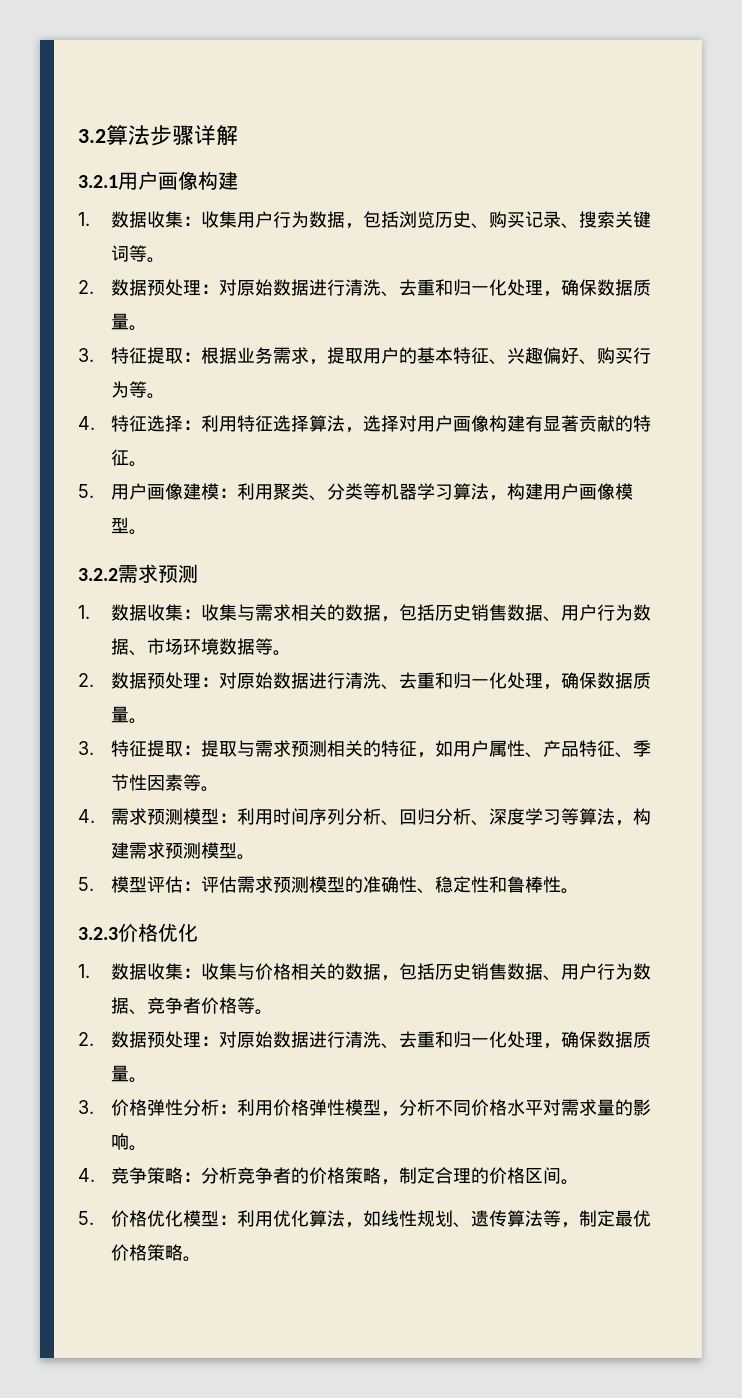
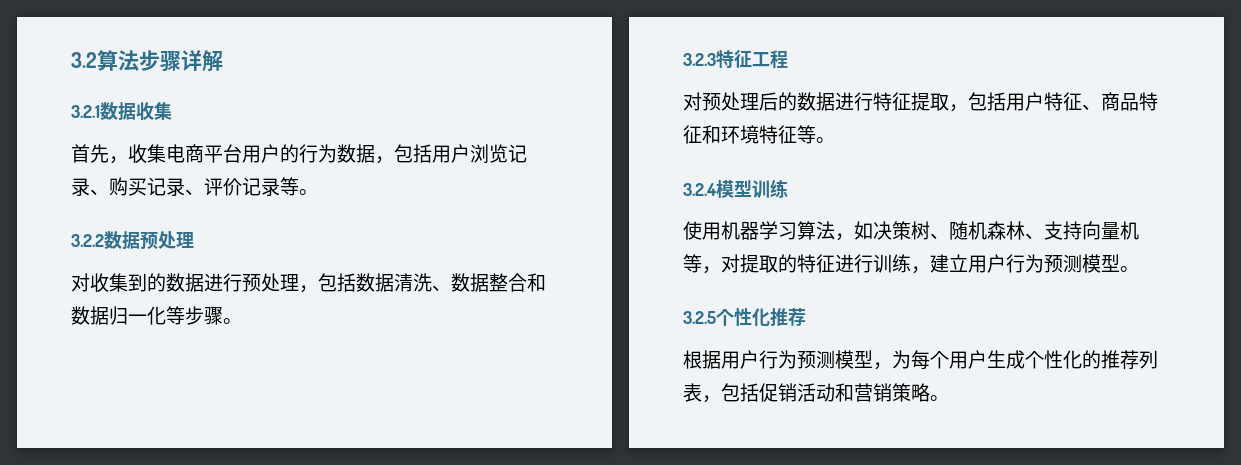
[118,171,238,190] [78,211,273,228] 用户画像构建 // 1.数据收集：收集用户 -> [100,102,172,120] [71,144,299,164] 数据收集 // 首先，收集电商平台用户的
[398,211,471,228] 浏览历史 -> [432,144,527,163] [71,178,90,196] 用户浏览记录
[578,211,651,228] [110,245,165,263] [78,279,651,297] [110,313,147,331] [78,347,651,365] [110,381,165,399] [78,415,651,433] [110,449,147,467] [78,483,633,501] [110,517,147,535] [78,564,198,583] [78,604,651,622] [110,638,291,656] [78,672,651,690] [110,706,147,724] [78,740,651,758] [110,774,219,792] [78,808,651,826] [110,842,255,860] [78,876,579,894] [78,923,198,942] [78,963,651,981] [110,997,273,1015] [78,1031,651,1049] [110,1065,147,1083] [78,1099,651,1117] [110,1133,147,1151] [78,1167,579,1185] [78,1210,651,1228] [110,1244,147,1261] 搜索关键词等。 // 2.数据预处理：对原始数据进行清洗、去重和归一化处理，确保数据质量。 // 3.特征提取：根据业务需求，提取用户的基本特征、兴趣偏好、购买行为等。 // 4.特征选择：利用特征选择算法，选择对用户画像构建有显著贡献的特征。 // 5.用户画像建模：利用聚类、分类等机器学习算法，构建用户画像模型。 // 3.2.2需求预测 // 1.数据收集：收集与需求相关的数据，包括历史销售数据、用户行为数据、市场环境数据等。 // 2.数据预处理：对原始数据进行清洗、去重和归一化处理，确保数据质量。 // 3.特征提取：提取与需求预测相关的特征，如用户属性、产品特征、季节性因素等。 // 4.需求预测模型：利用时间序列分析、回归分析、深度学习等算法，构建需求预测模型。 // 5.模型评估：评估需求预测模型的准确性、稳定性和鲁棒性。 // 3.2.3价格优化 // 1.数据收集：收集与价格相关的数据，包括历史销售数据、用户行为数据、竞争者价格等。 // 2.数据预处理：对原始数据进行清洗、去重和归一化处理，确保数据质量。 // 3.价格弹性分析：利用价格弹性模型，分析不同价格水平对需求量的影响。 // 4.竞争策略：分析竞争者的价格策略，制定合理的价格区间。 // 5.价格优化模型：利用优化算法，如线性规划、遗传算法等，制定最优价格 -> [204,177,318,196] [71,231,194,250] [71,273,546,293] [71,306,242,325] [683,50,788,69] [683,92,1158,112] [683,125,835,144] [683,179,788,198] [683,221,1139,241] [683,254,1139,274] [683,308,806,327] [683,350,1158,370] [683,383,892,403] 评价记录等。 // 3.2.2数据预处理 // 对收集到的数据进行预处理，包括数据清洗、数据整合和数据归一化等步骤。 // 3.2.3特征工程 // 对预处理后的数据进行特征提取，包括用户特征、商品特征和环境特征等。 // 3.2.4模型训练 // 使用机器学习算法，如决策树、随机森林、支持向量机等，对提取的特征进行训练，建立用户行为预测模型。 // 3.2.5个性化推荐 // 根据用户行为预测模型，为每个用户生成个性化的推荐列表，包括促销活动和营销

